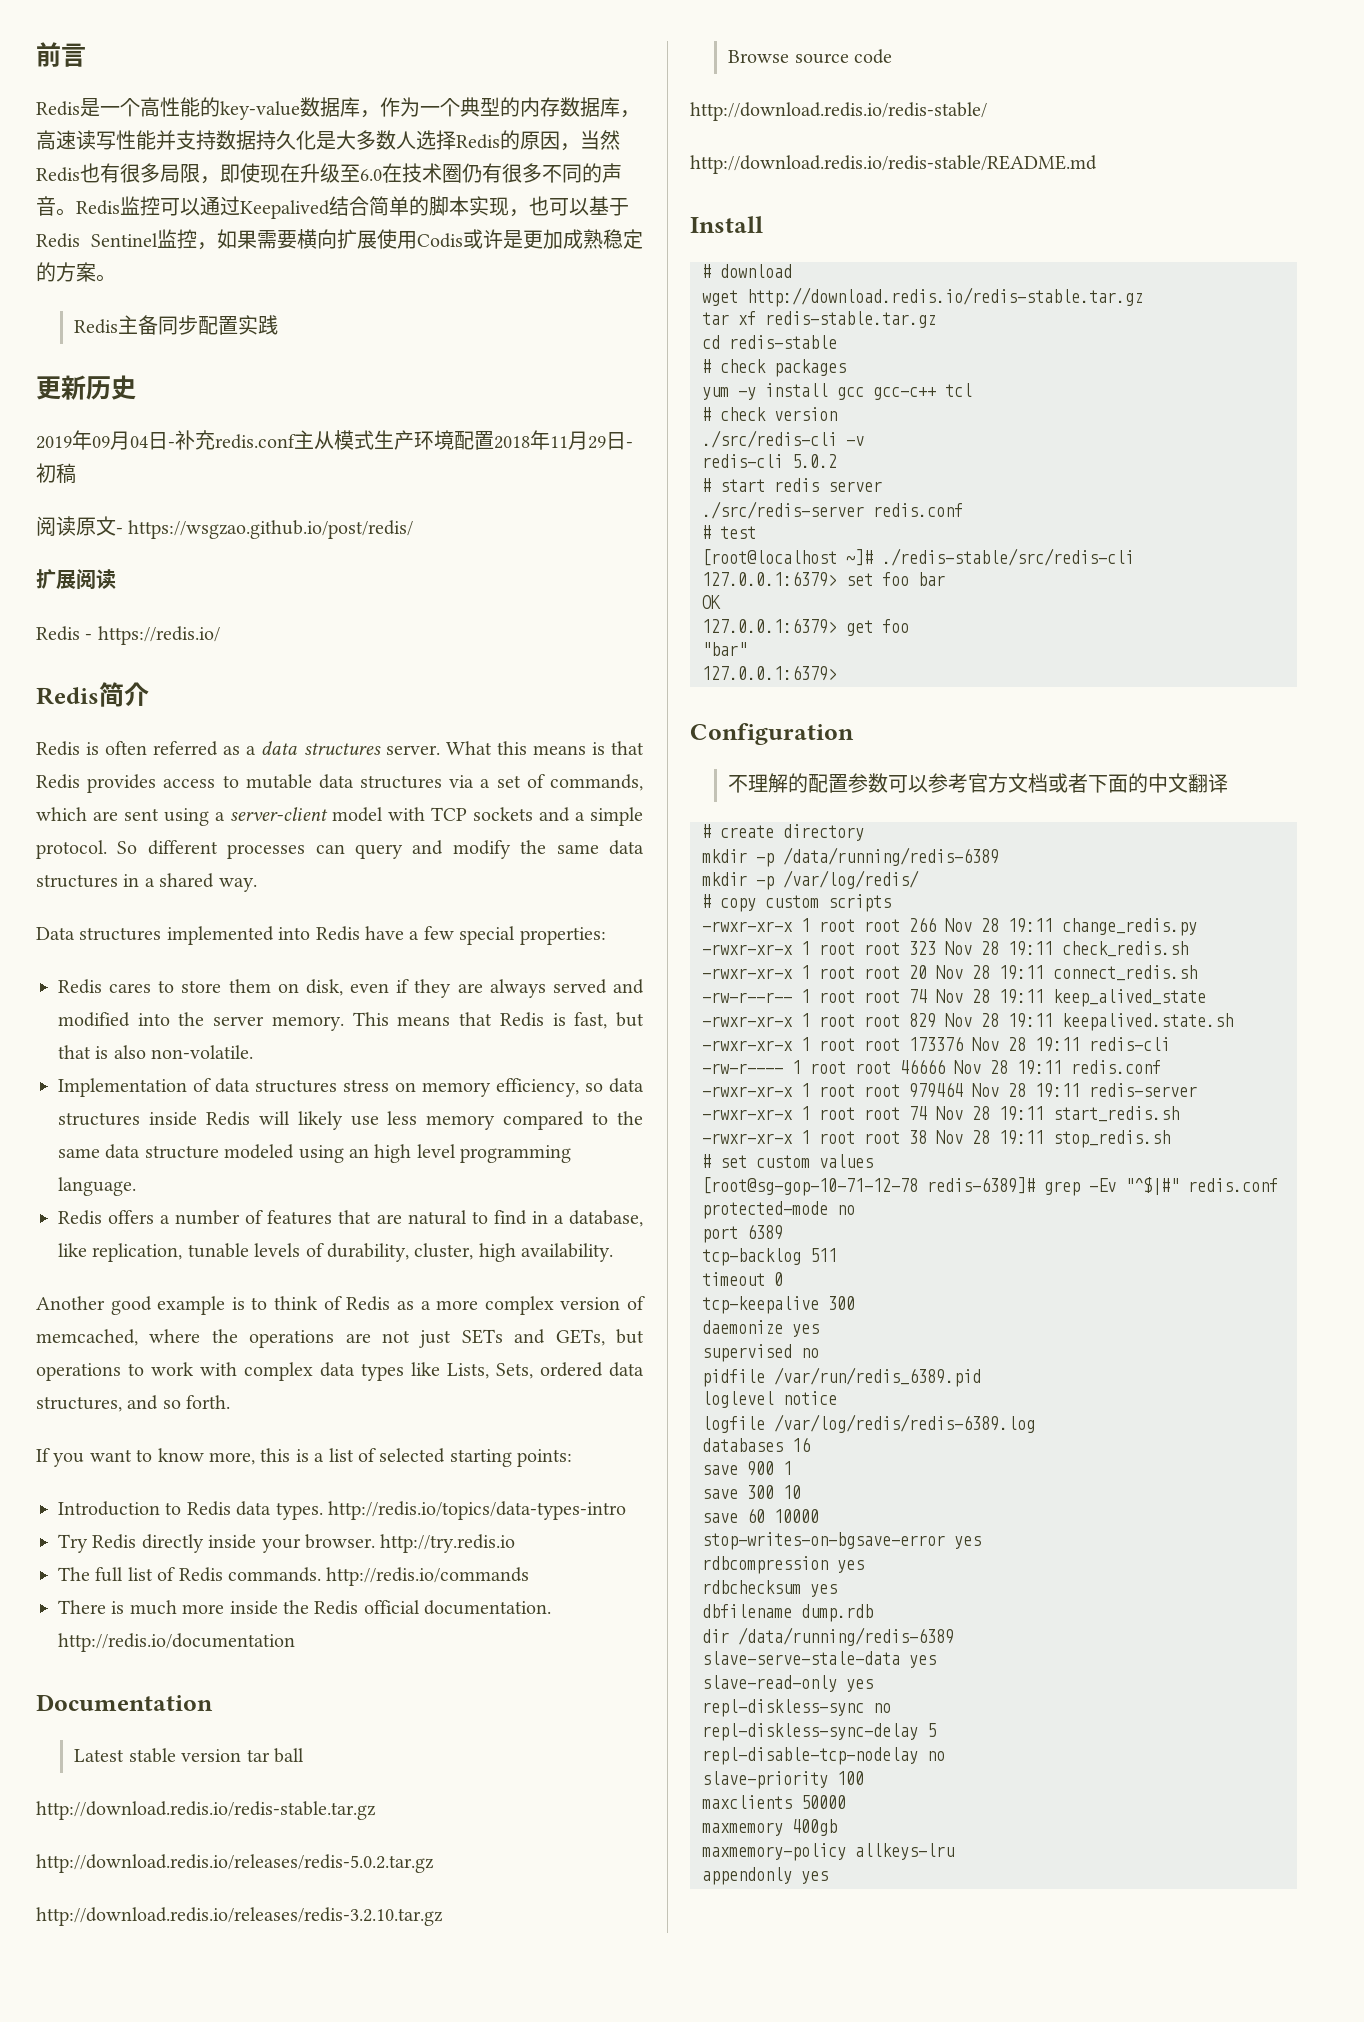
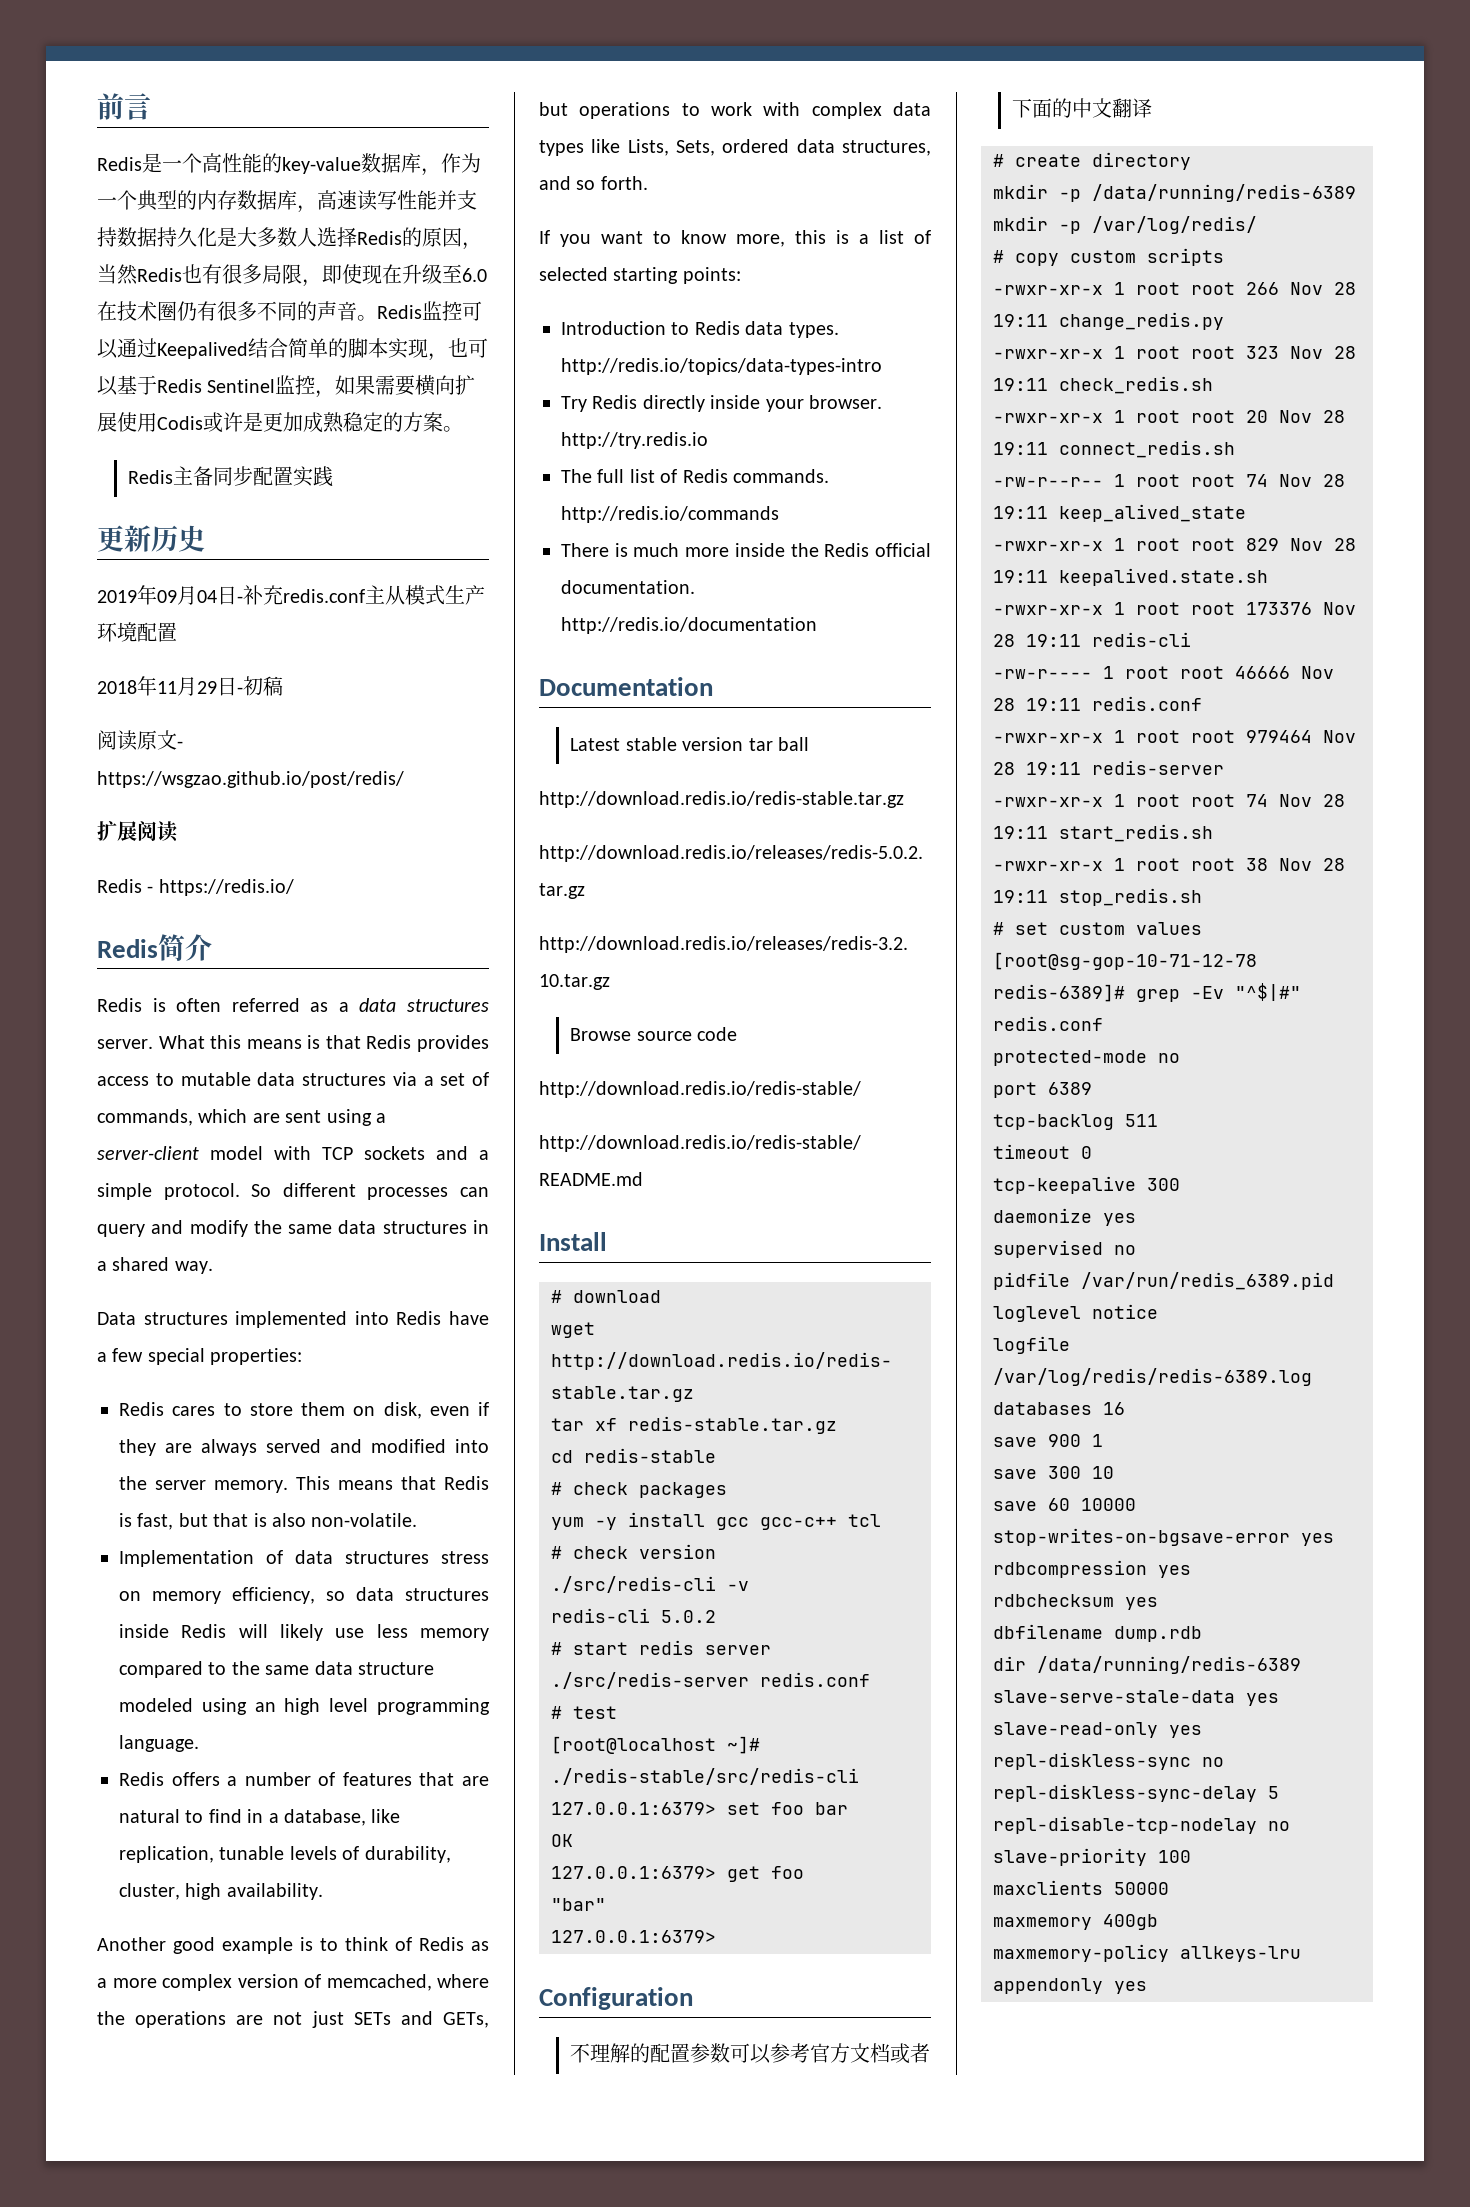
(494, 440) none -> (177, 632) //

